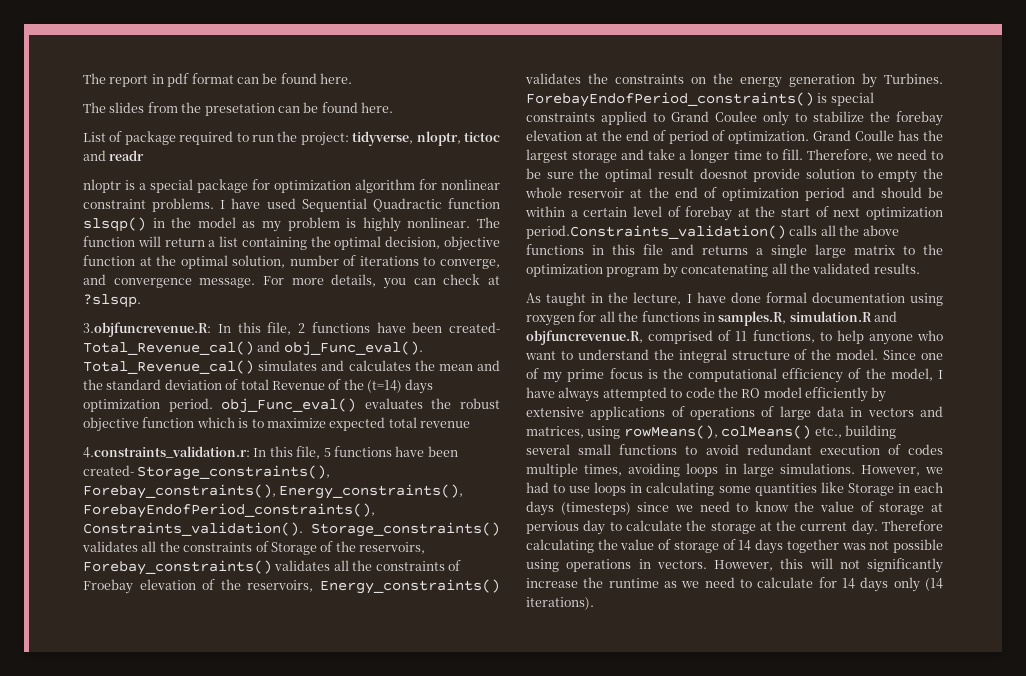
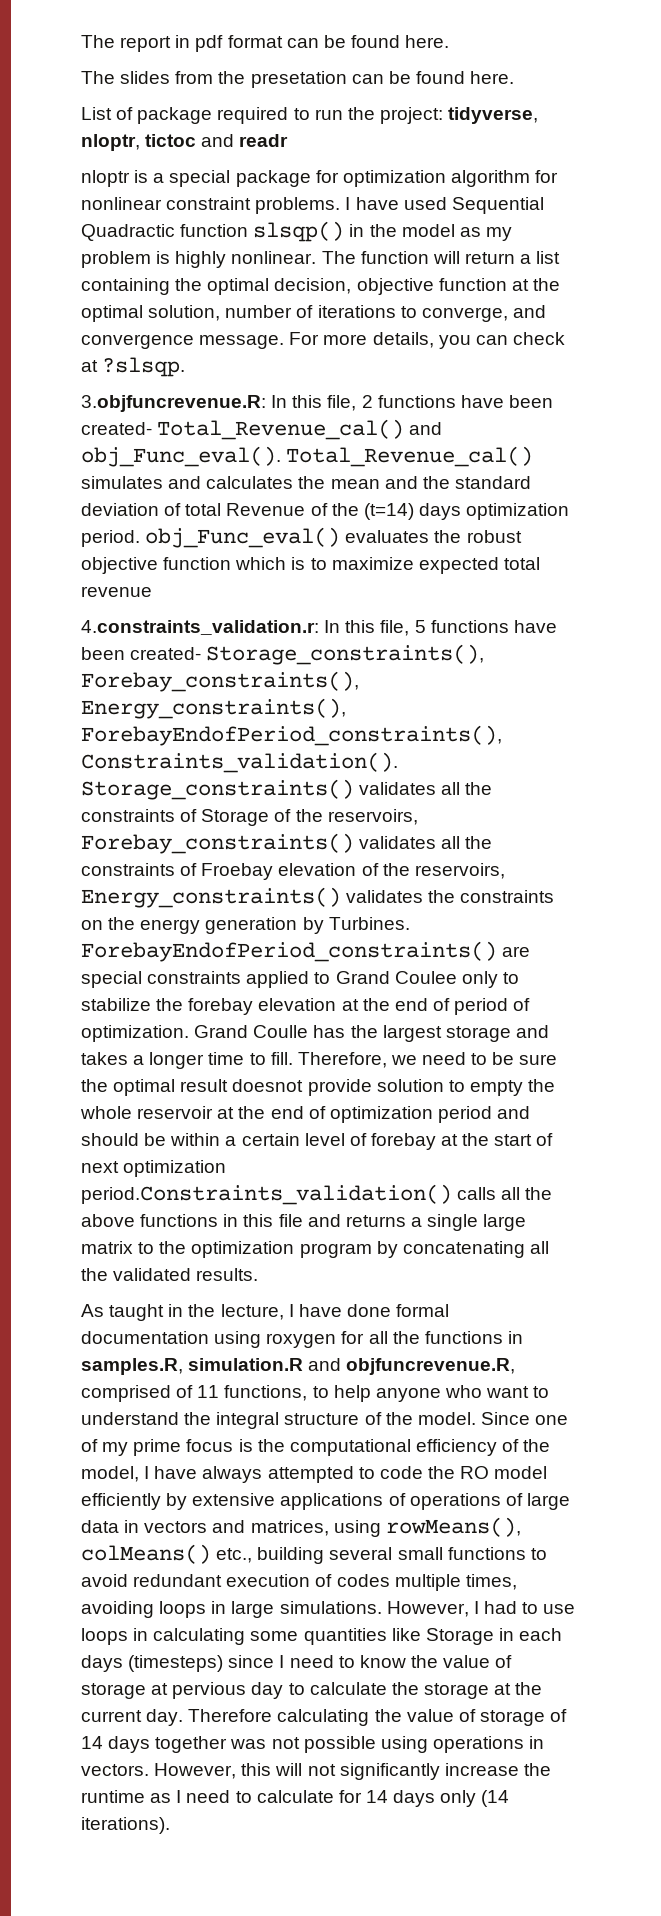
[817,93,828,103] is -> [502,946,531,957] are
[648,149,676,160] take -> [81,1052,128,1065] takes
[925,467,943,474] we -> [473,1601,479,1614] I
[674,505,693,512] we -> [279,1655,285,1668] I
[681,581,700,588] we -> [176,1790,182,1803] I

